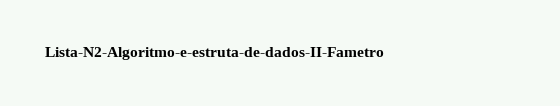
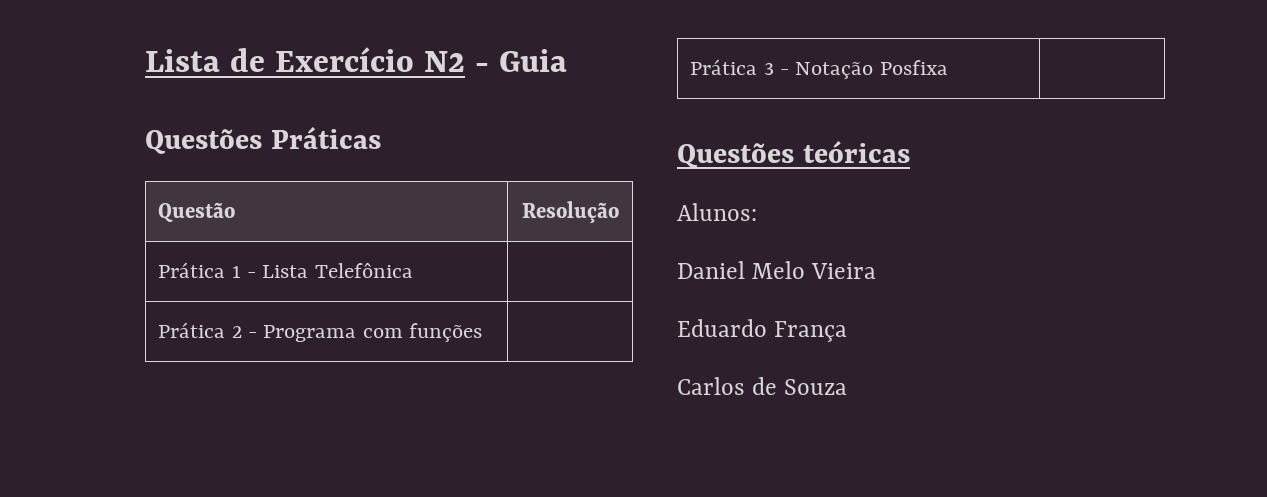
[45,47,384,60] Lista-N2-Algoritmo-e-estruta-de-dados-II-Fametro -> [145,47,567,72] [145,126,381,154] [158,202,236,222] [521,201,619,223] [158,262,413,278] [158,322,483,342] [690,59,948,79] [677,140,910,168] [677,203,757,221] [677,261,877,279] [677,319,848,342] [677,377,848,395] Lista de Exercício N2 - Guia // Questões Práticas // Questão | Resolução // Prática 1 - Lista Telefônica | // Prática 2 - Programa com funções | // Prática 3 - Notação Posfixa | // Questões teóricas // Alunos: // Daniel Melo Vieira // Eduardo França // Carlos de Souza

